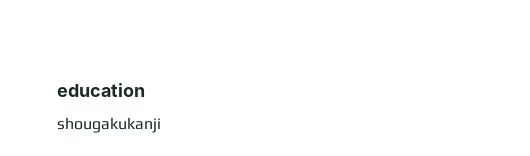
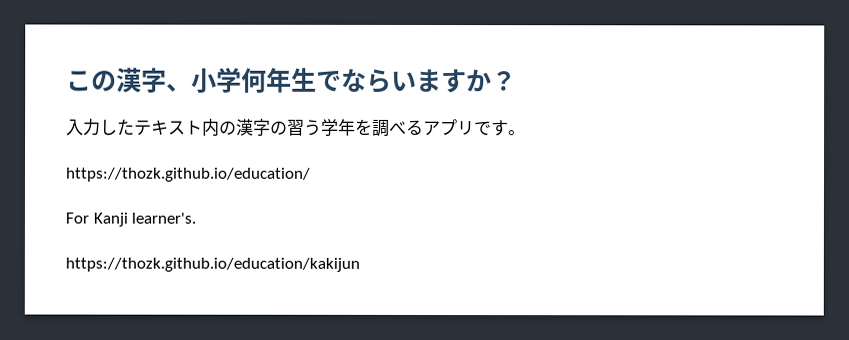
[57,83,145,97] [57,117,161,133] education // shougakukanji -> [66,67,517,94] [66,118,526,137] [65,167,311,182] [65,212,197,227] [65,257,360,272] この漢字、小学何年生でならいますか？ // 入力したテキスト内の漢字の習う学年を調べるアプリです。 // https://thozk.github.io/education/ // For Kanji learner's. // https://thozk.github.io/education/kakijun

